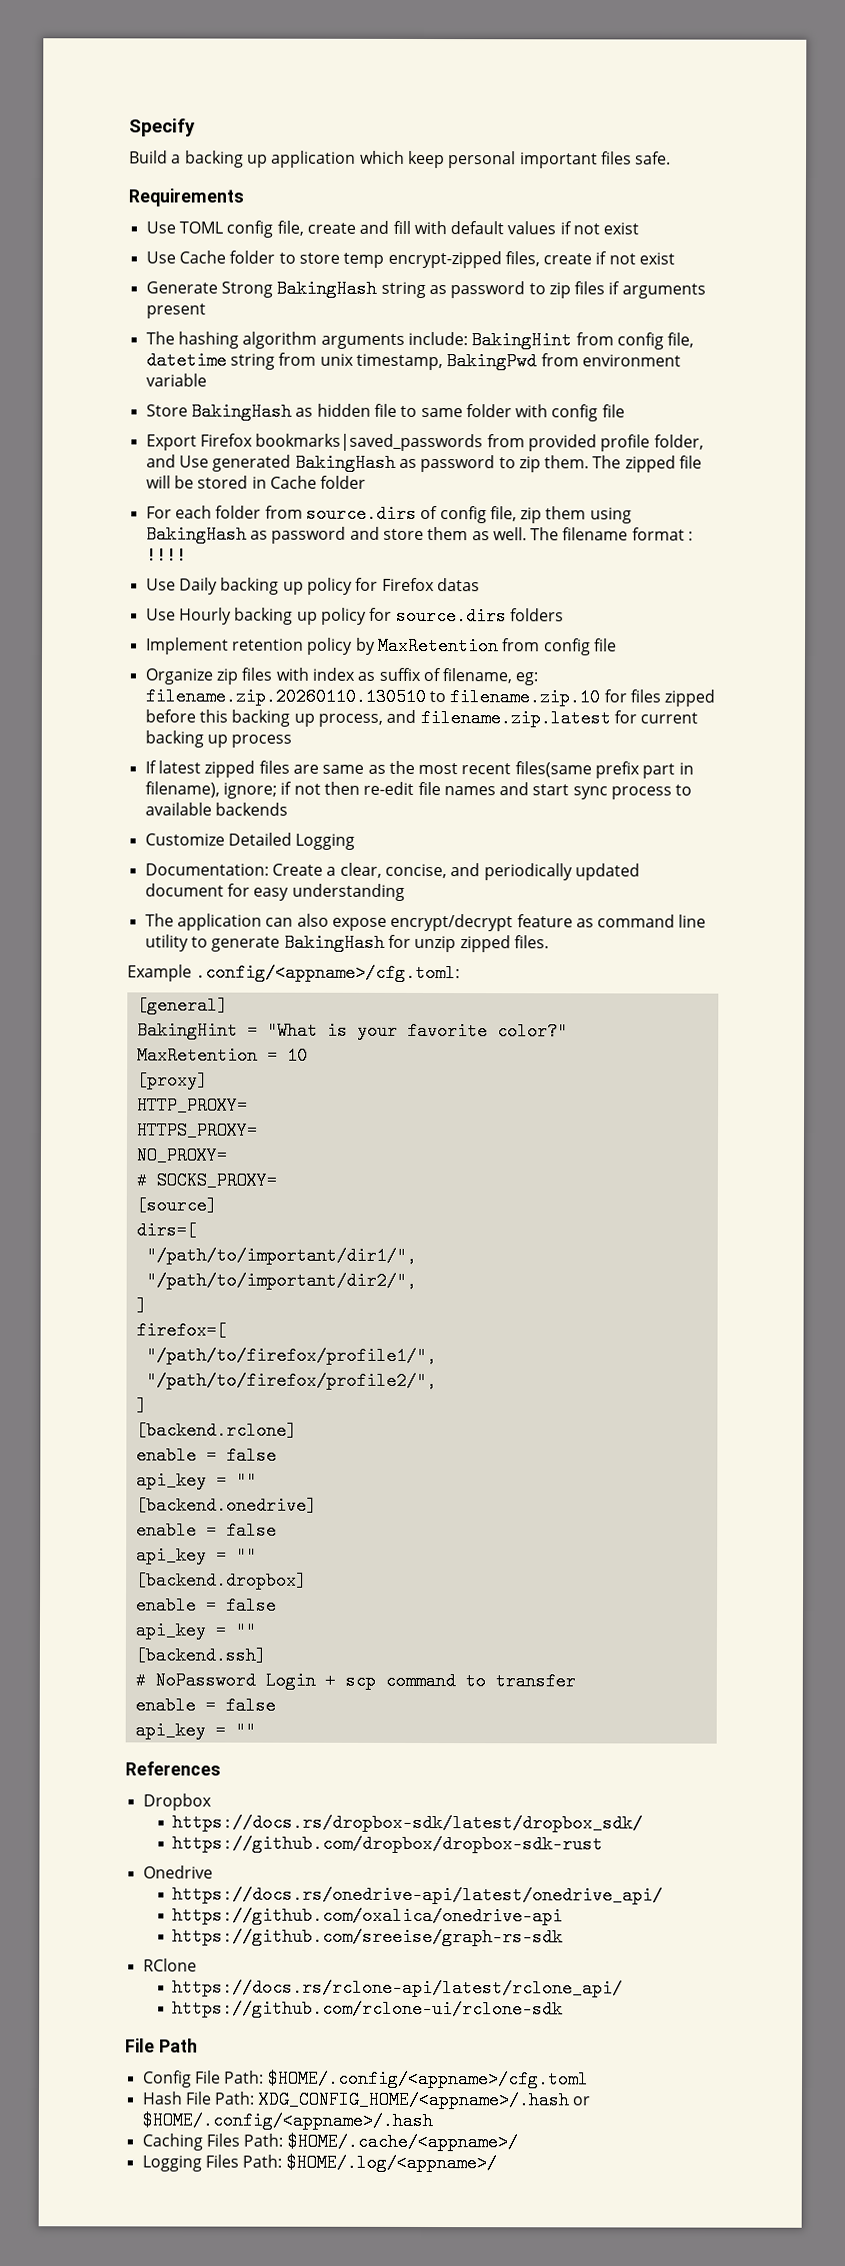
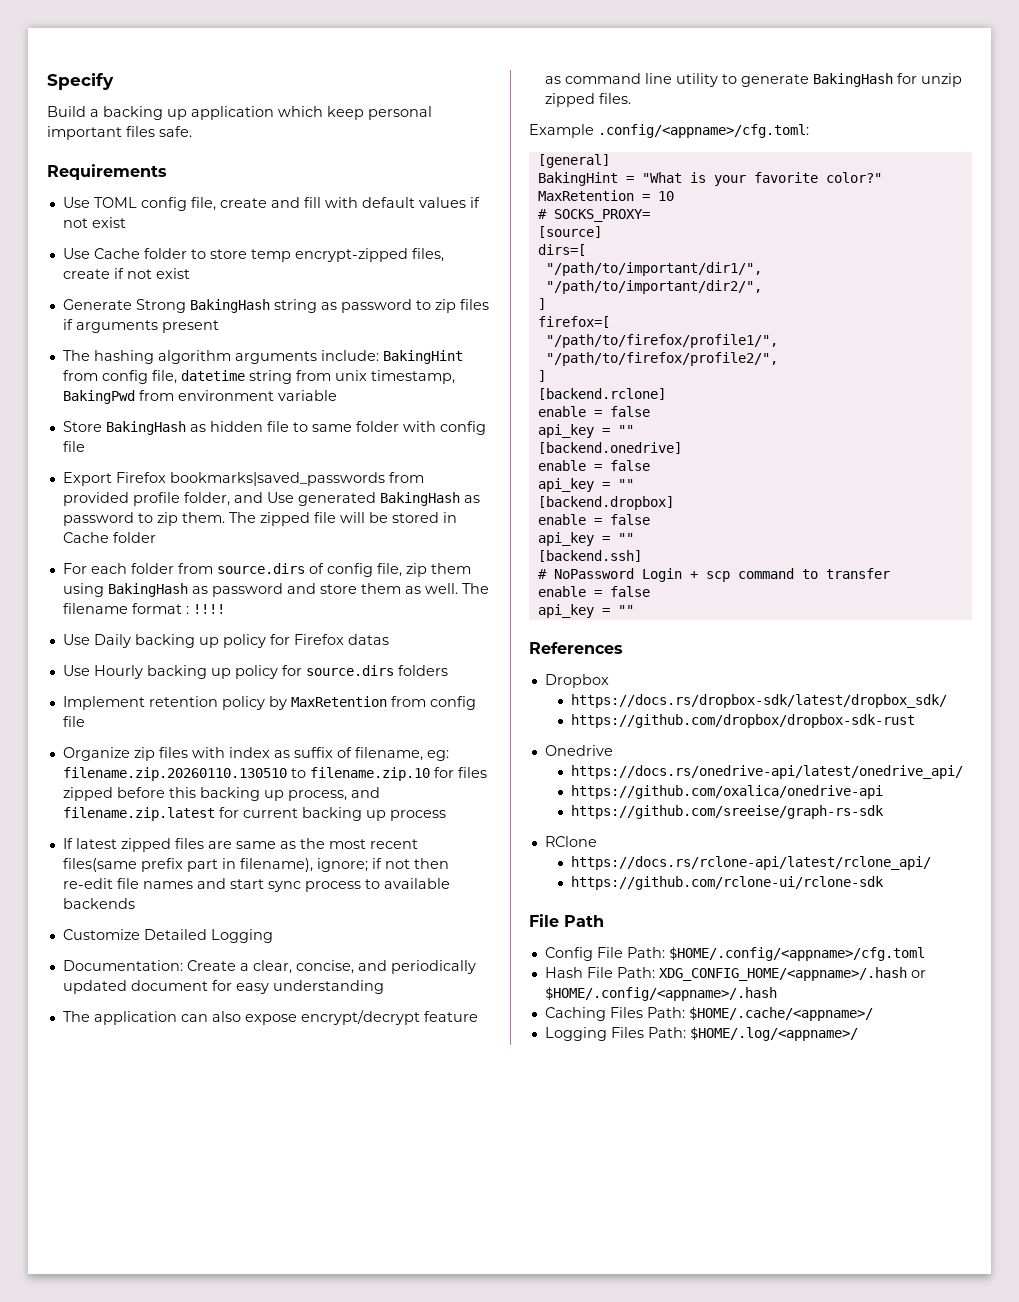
[136,1071,208,1090] [136,1096,248,1115] [135,1121,258,1140] [135,1146,227,1165] // [proxy] // HTTP_PROXY= // HTTPS_PROXY= // NO_PROXY= -> (674, 196) none

